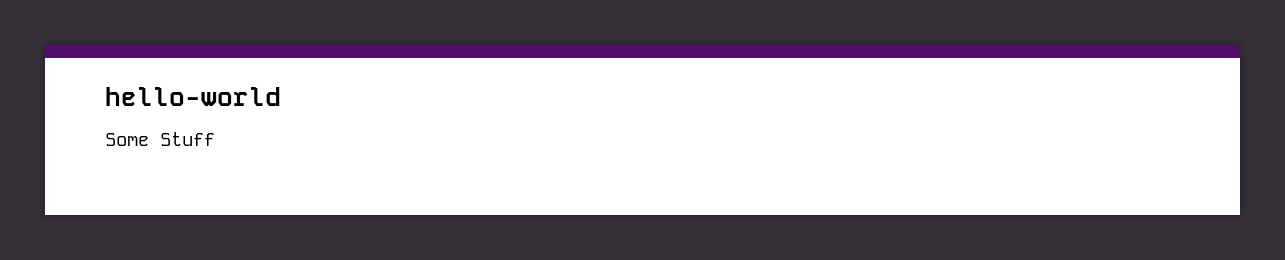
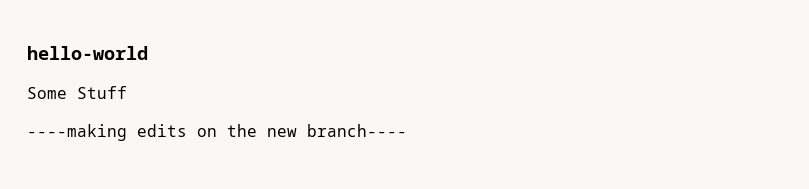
(215, 139) none -> [27,124,407,141] // ----making edits on the new branch----

